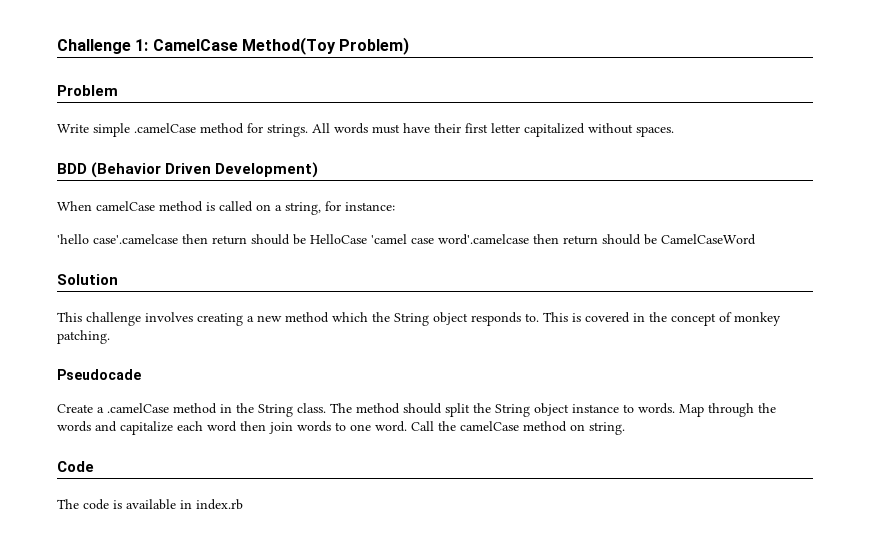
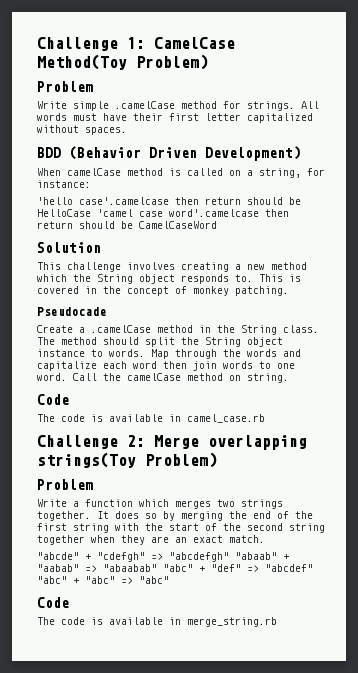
[196,499,243,510] index.rb -> [187,414,265,423] [37,435,307,450] [37,452,217,468] [37,479,93,490] [37,499,283,509] [37,511,313,521] [37,523,325,533] [37,535,265,545] [37,552,289,562] [37,564,313,572] [37,576,169,584] [37,597,69,608] [37,617,277,627] camel_case.rb // Challenge 2: Merge overlapping strings(Toy Problem) // Problem // Write a function which merges two strings together. It does so by merging the end of the first string with the start of the second string together when they are an exact match. // "abcde" + "cdefgh" => "abcdefgh" "abaab" + "aabab" => "abaabab" "abc" + "def" => "abcdef" "abc" + "abc" => "abc" // Code // The code is available in merge_string.rb

